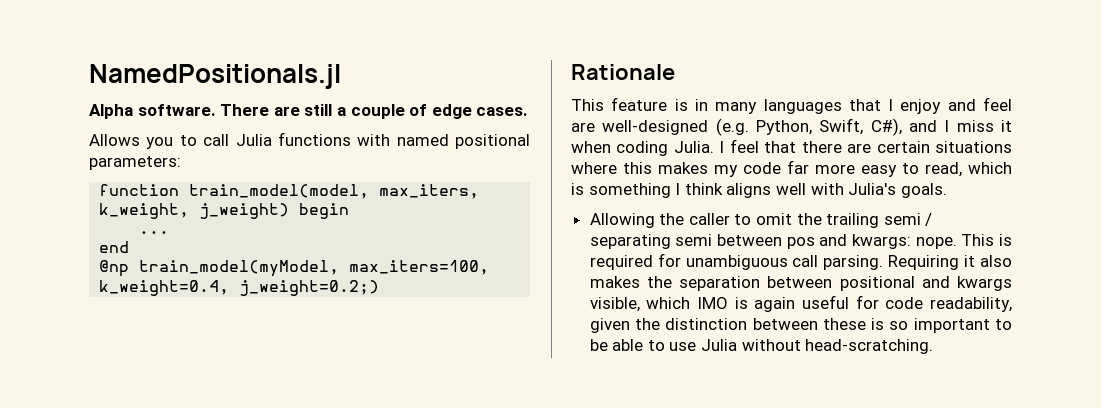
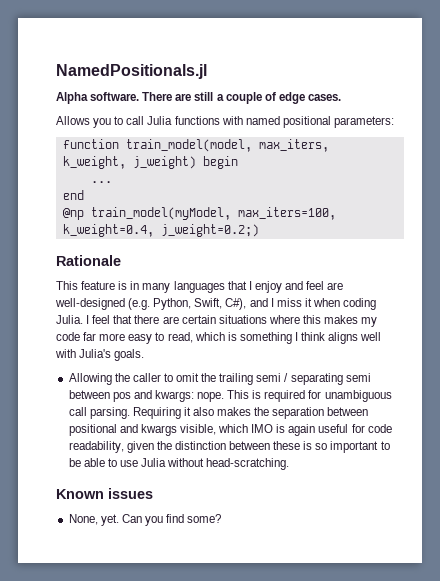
(934, 346) none -> [56,488,153,499] [68,514,222,526] // Known issues // None, yet. Can you find some?

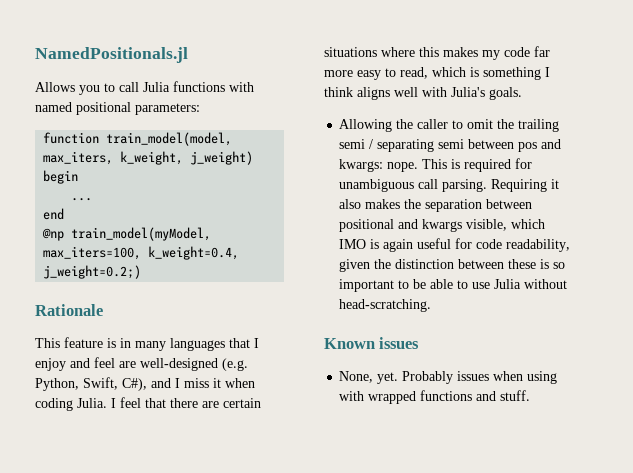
[56,92,341,104] // Alpha software. There are still a couple of edge cases. -> (188, 55) none
[121,514,222,526] Can you find some? -> [402,371,558,384] [339,390,531,404] Probably issues when using with wrapped functions and stuff.

